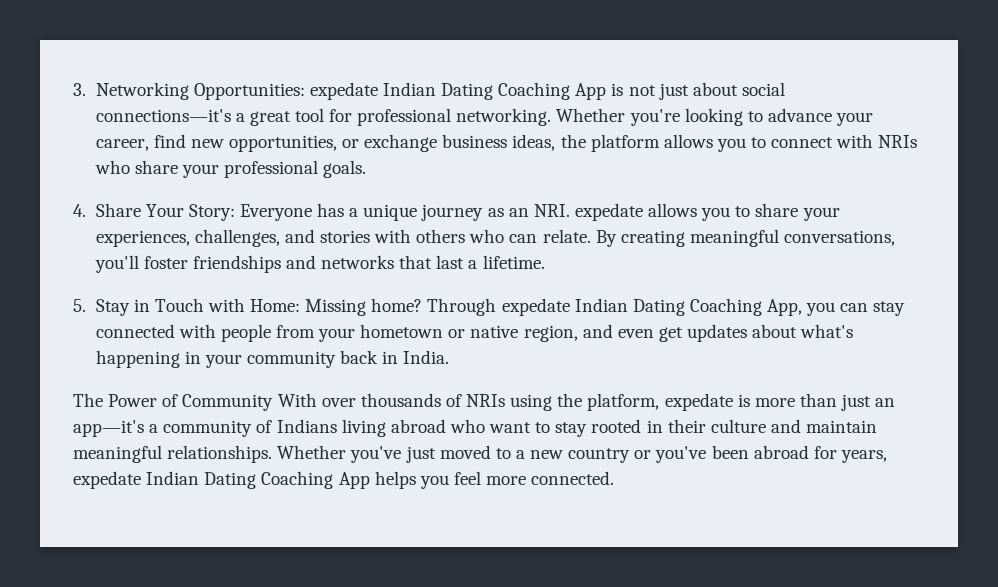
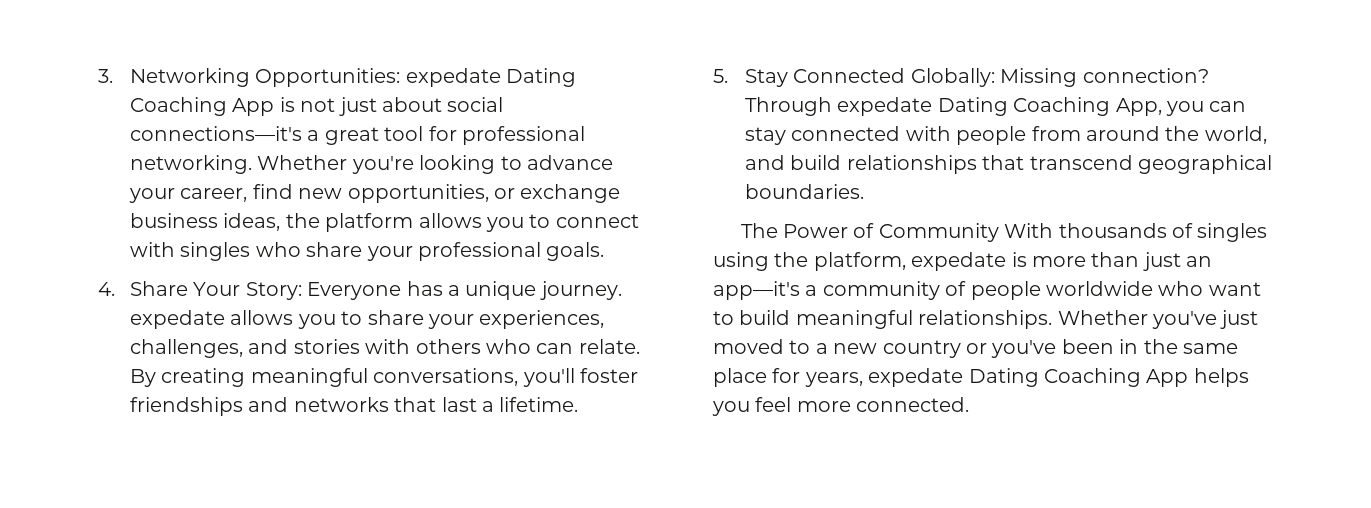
[382,82,436,96] Indian -> (501, 77) none
[878,135,918,148] NRIs -> [180,242,251,261] singles
[421,204,570,221] journey as an NRI. -> [539,281,622,300] journey.
[133,298,423,316] in Touch with Home: Missing home? -> [793,68,1209,87] Connected Globally: Missing connection?
[574,298,628,312] Indian -> (933, 106) none
[318,324,854,342] [95,350,450,368] your hometown or native region, and even get updates about what's happening in your community back in India. -> [1086,126,1267,144] [745,155,1273,174] [745,184,865,199] around the world, and build relationships that transcend geographical boundaries.
[321,398,356,407] over -> (1054, 230) none
[466,394,506,407] NRIs -> [1197,223,1268,242] singles
[276,419,878,437] Indians living abroad who want to stay rooted in their culture and maintain -> [970,281,1261,300] [713,310,791,325] people worldwide who want to build
[753,445,809,459] abroad -> [1119,339,1238,354] [713,368,767,387] in the same place
[146,471,200,485] Indian -> (964, 377) none

